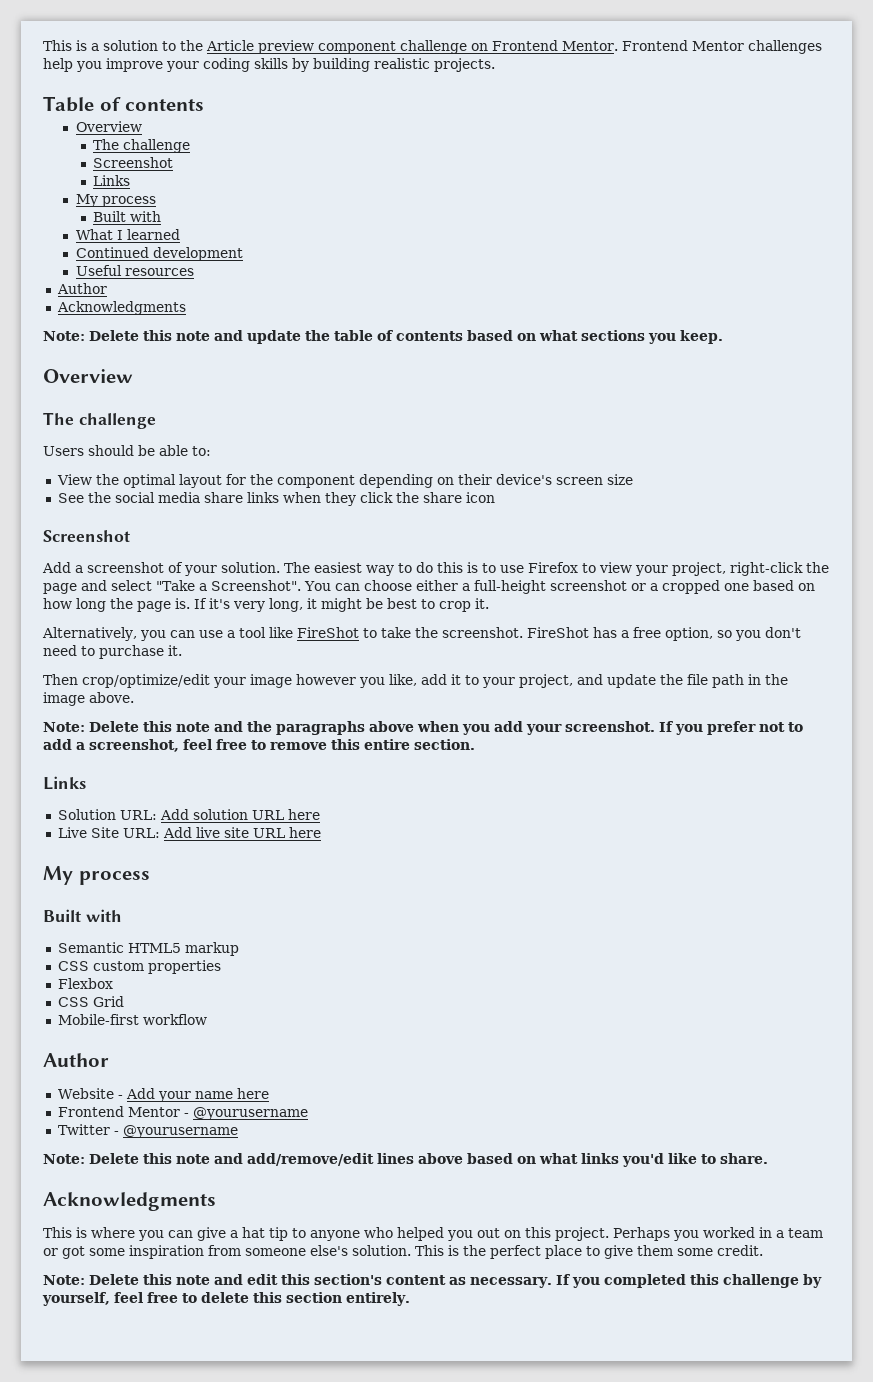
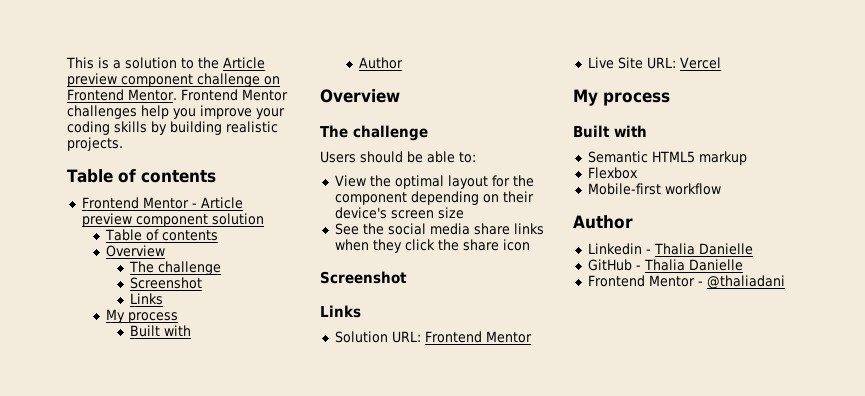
(205, 104) none -> [81,197,243,209] [81,213,264,227] [104,229,218,241] // Frontend Mentor - Article preview component solution // Table of contents
[75,229,180,240] [75,247,243,261] [75,265,194,276] [56,283,107,294] [56,301,186,315] [43,330,723,344] What I learned // Continued development // Useful resources // Author // Acknowledgments // Note: Delete this note and update the table of contents based on what sections you keep. -> [358,57,403,69] Author
[42,562,829,576] [43,580,815,594] [43,598,489,612] [42,627,801,641] [43,645,182,659] [43,674,788,688] [43,692,134,706] [43,721,803,735] [43,739,475,752] // Add a screenshot of your solution. The easiest way to do this is to use Firefox to view your project, right-click the page and select "Take a Screenshot". You can choose either a full-height screenshot or a cropped one based on how long the page is. If it's very long, it might be best to crop it. // Alternatively, you can use a tool like FireShot to take the screenshot. FireShot has a free option, so you don't need to purchase it. // Then crop/optimize/edit your image however you like, add it to your project, and update the file path in the image above. // Note: Delete this note and the paragraphs above when you add your screenshot. If you prefer not to add a screenshot, feel free to remove this entire section. -> (407, 277) none
[159,809,320,820] Add solution URL here -> [424,331,532,343] Frontend Mentor
[162,827,321,838] Add live site URL here -> [679,57,721,69] Vercel
[57,960,221,974] // CSS custom properties -> (747, 158) none
[57,996,124,1007] // CSS Grid -> (638, 173) none
[57,1088,269,1102] [57,1106,308,1120] [57,1124,238,1138] [43,1153,768,1167] [43,1192,216,1211] [43,1227,823,1241] [43,1245,763,1259] [43,1274,822,1288] [42,1292,410,1306] Website - Add your name here // Frontend Mentor - @yourusername // Twitter - @yourusername // Note: Delete this note and add/remove/edit lines above based on what links you'd like to share. // Acknowledgments // This is where you can give a hat tip to anyone who helped you out on this project. Perhaps you worked in a team or got some inspiration from someone else's solution. This is the perfect place to give them some credit. // Note: Delete this note and edit this section's content as necessary. If you completed this challenge by yourself, feel free to delete this section entirely. -> [587,243,753,255] [587,259,743,271] [587,275,785,289] Linkedin - Thalia Danielle // GitHub - Thalia Danielle // Frontend Mentor - @thaliadani

